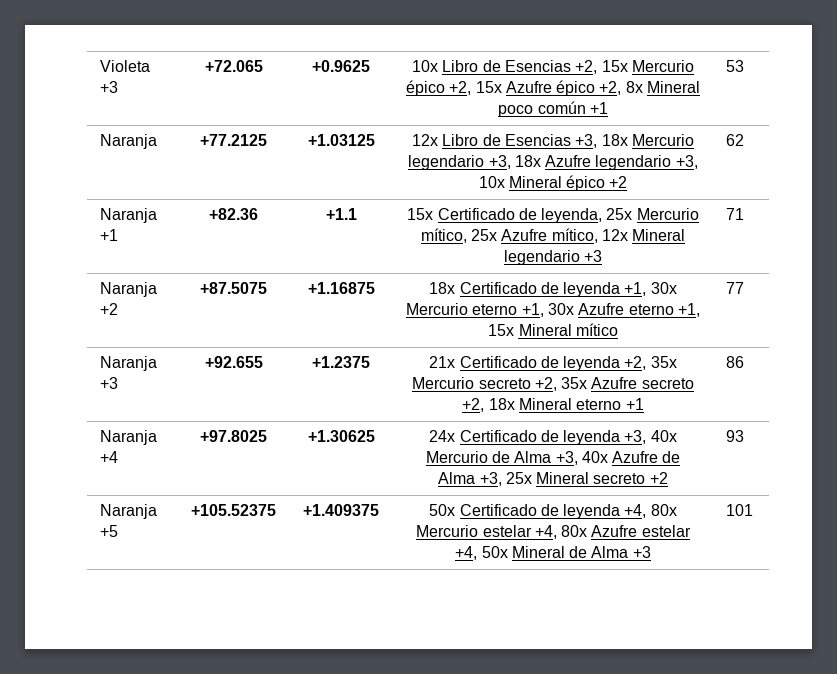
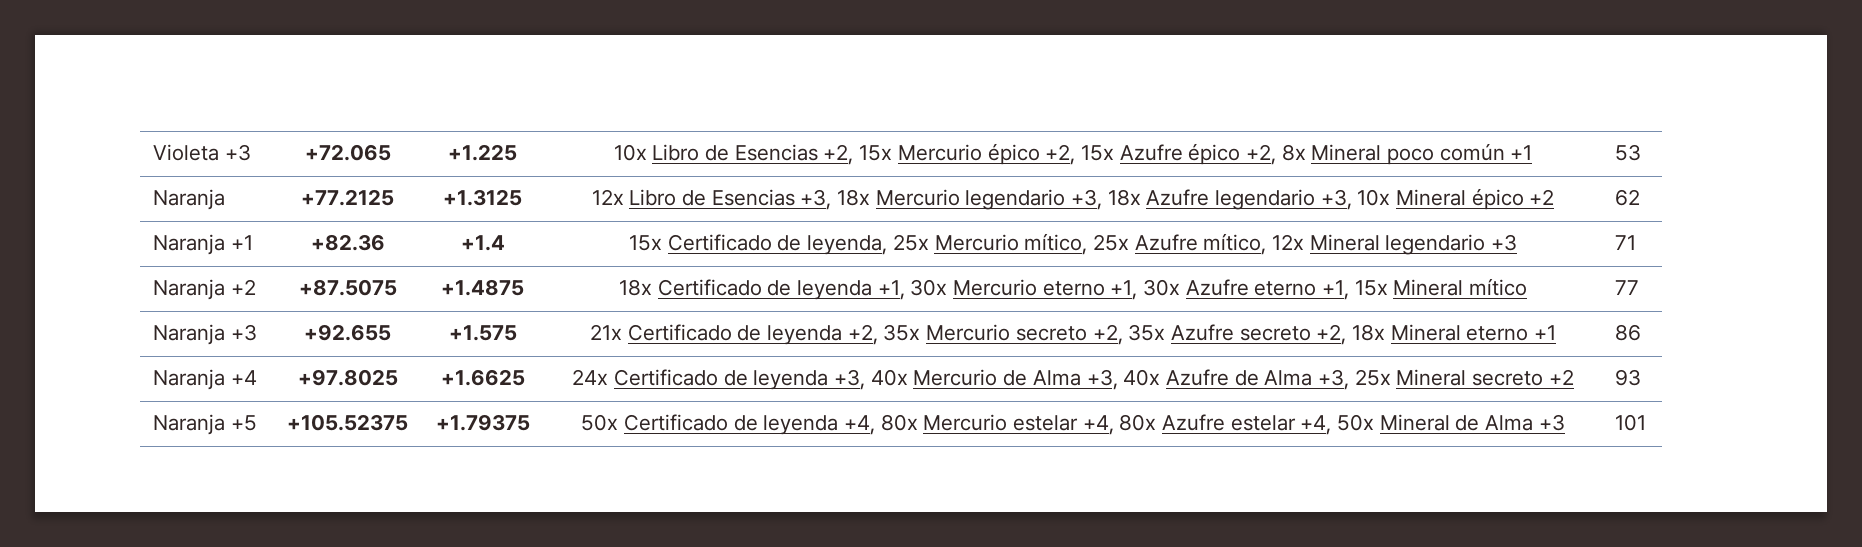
[312,60,370,72] +0.9625 -> [448,144,517,161] +1.225
[307,134,375,146] +1.03125 -> [443,189,522,206] +1.3125
[325,208,357,220] +1.1 -> [460,235,505,251] +1.4
[307,282,375,294] +1.16875 -> [441,279,524,296] +1.4875
[312,356,370,368] +1.2375 -> [448,325,517,341] +1.575
[307,430,375,442] +1.30625 -> [440,369,525,386] +1.6625
[303,504,379,516] +1.409375 -> [435,414,530,431] +1.79375

